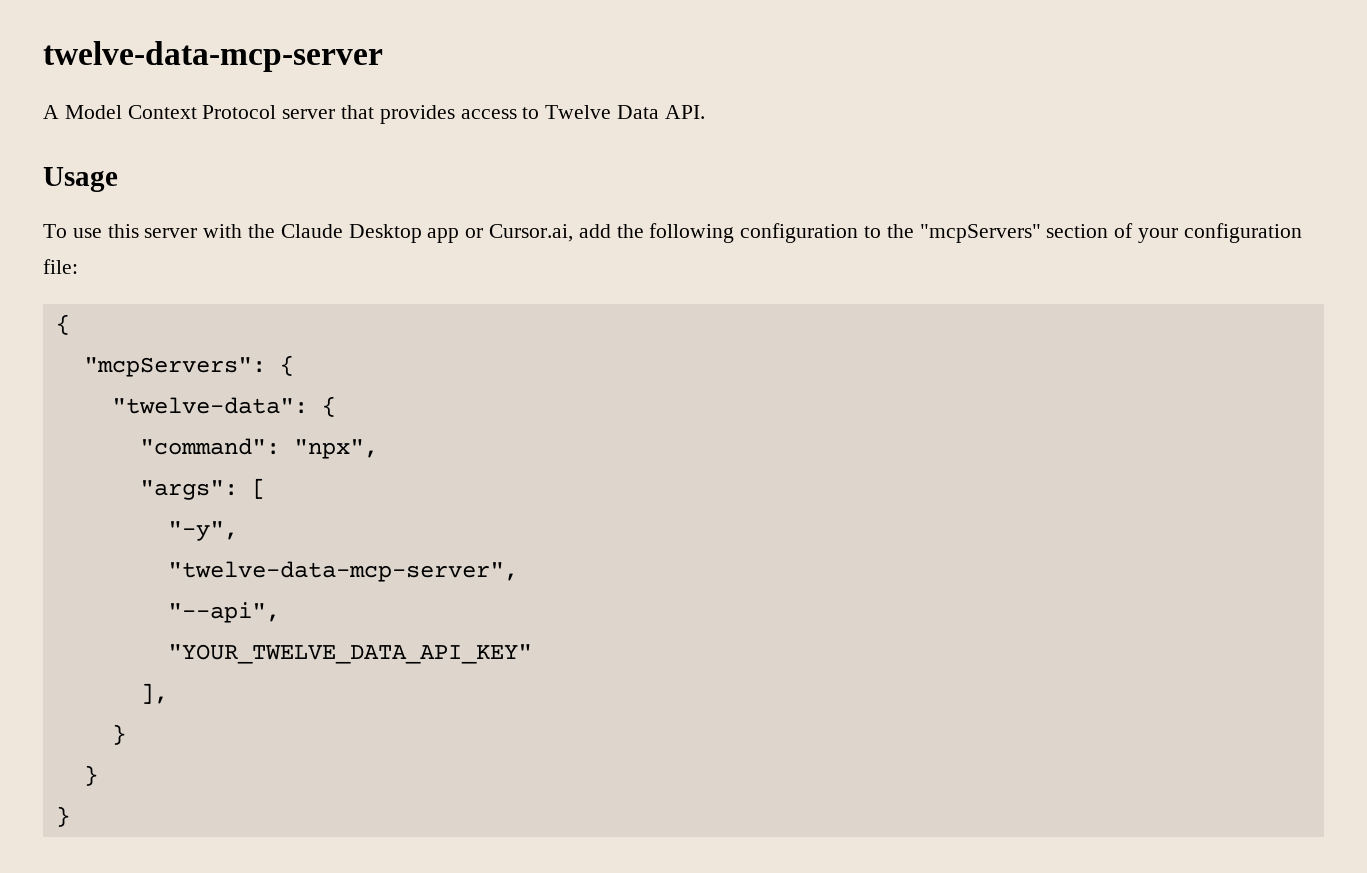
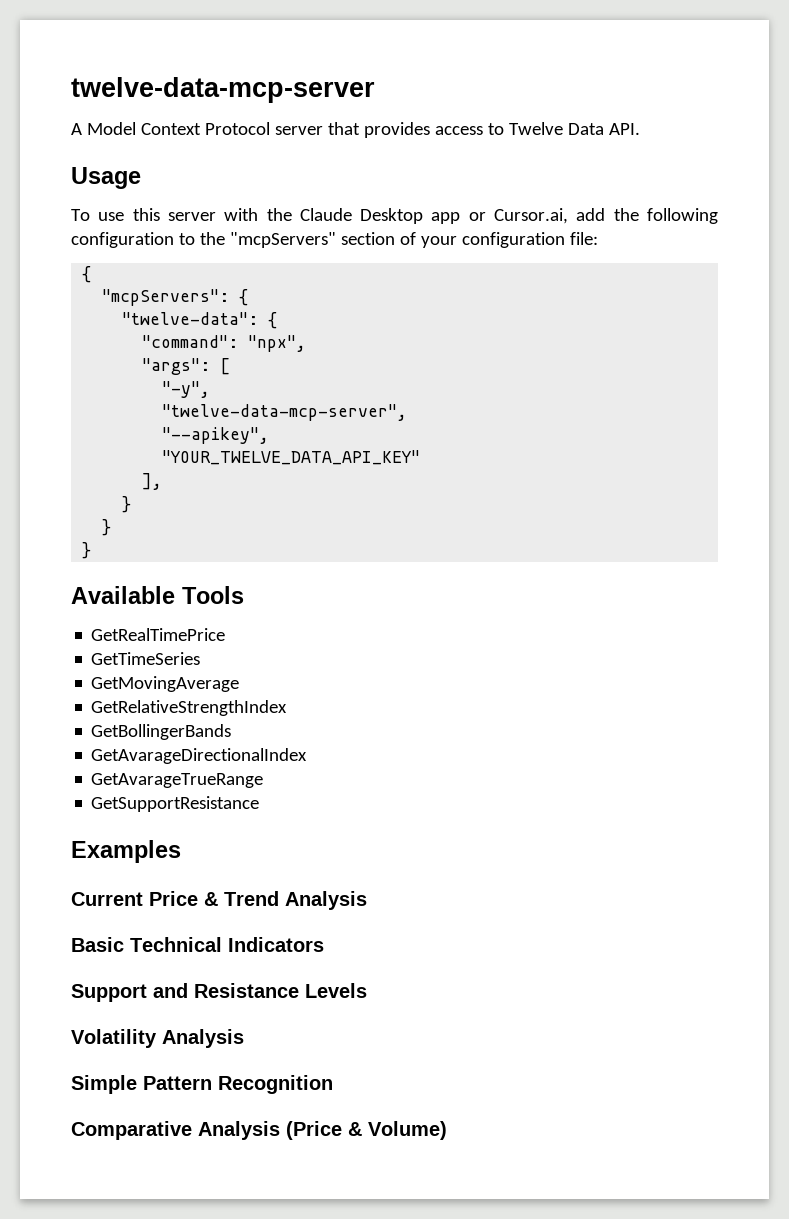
[167,602,280,623] "--api", -> [162,427,270,444] "--apikey",
(70, 816) none -> [71,586,244,604] [91,628,226,641] [91,652,201,665] [91,676,240,692] [91,700,288,716] [91,724,232,740] [91,748,308,764] [91,773,264,788] [91,796,260,812] [71,840,181,863] [71,891,367,910] [71,937,324,952] [71,983,367,1002] [71,1029,244,1048] [71,1075,333,1094] [71,1121,447,1140] // Available Tools // GetRealTimePrice // GetTimeSeries // GetMovingAverage // GetRelativeStrengthIndex // GetBollingerBands // GetAvarageDirectionalIndex // GetAvarageTrueRange // GetSupportResistance // Examples // Current Price & Trend Analysis // Basic Technical Indicators // Support and Resistance Levels // Volatility Analysis // Simple Pattern Recognition // Comparative Analysis (Price & Volume)

